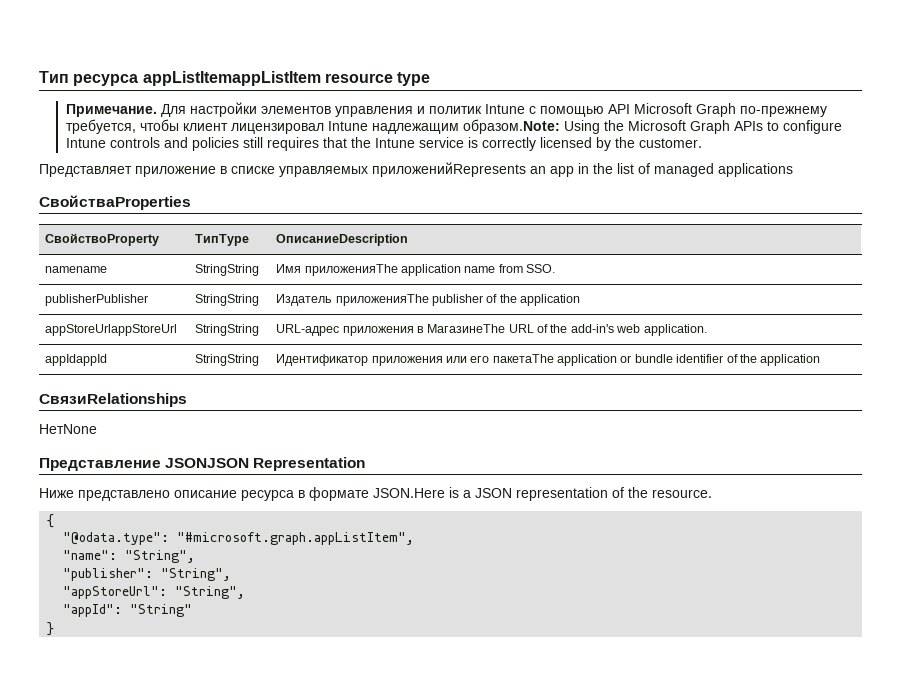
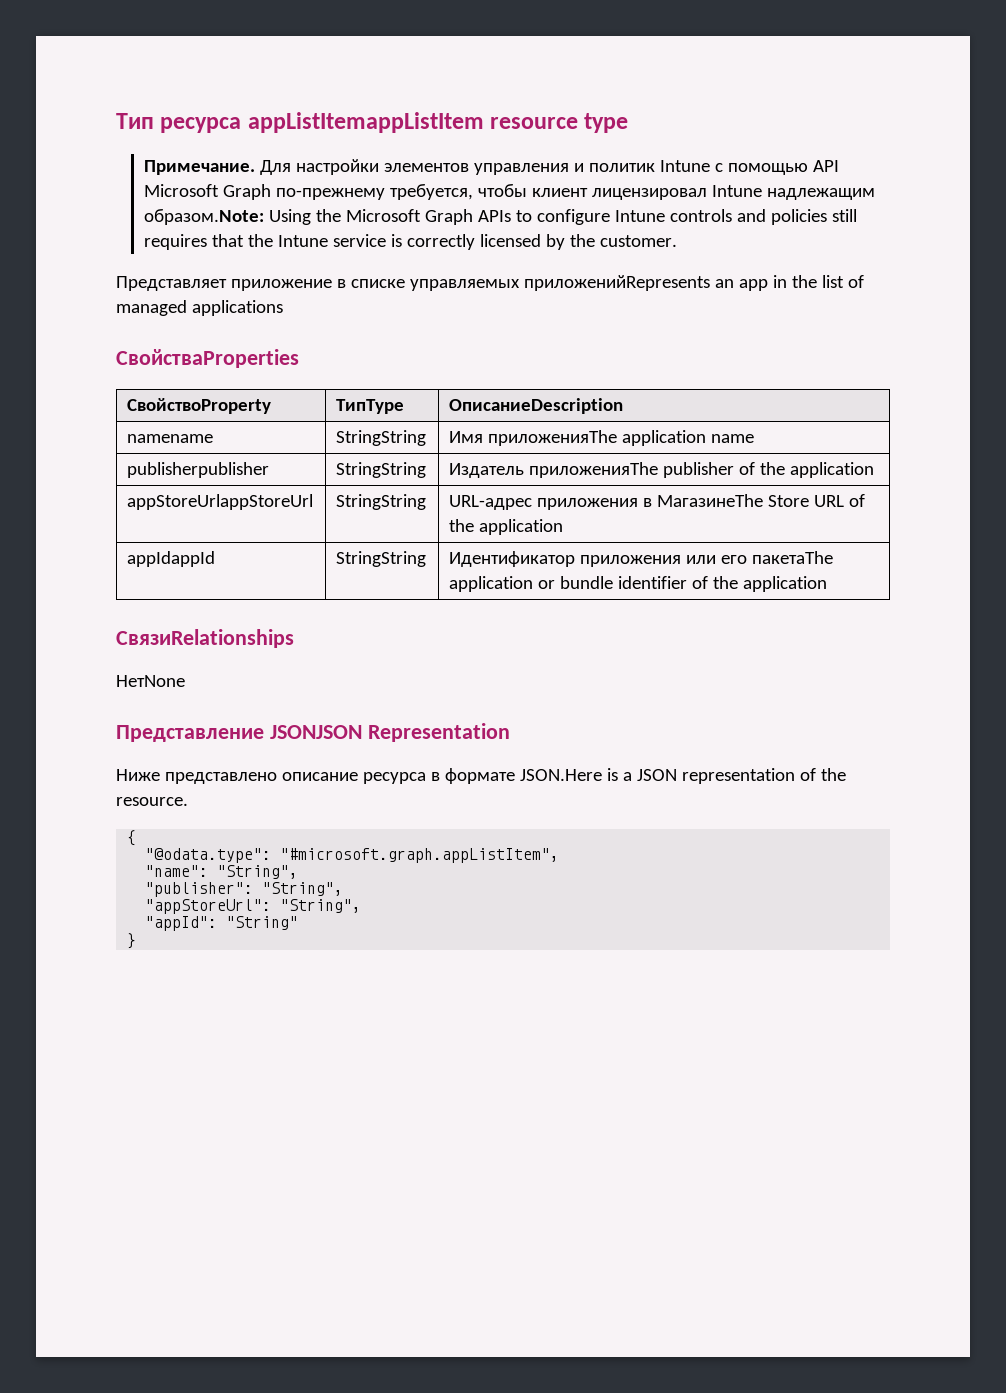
[498,264,556,273] [45,294,149,306] from SSO. // publisherPublisher -> [127,462,270,478] // publisherpublisher
(506, 328) none -> [768,495,810,507] Store
[570,324,707,336] add-in's web application. -> [479,519,564,535] application

